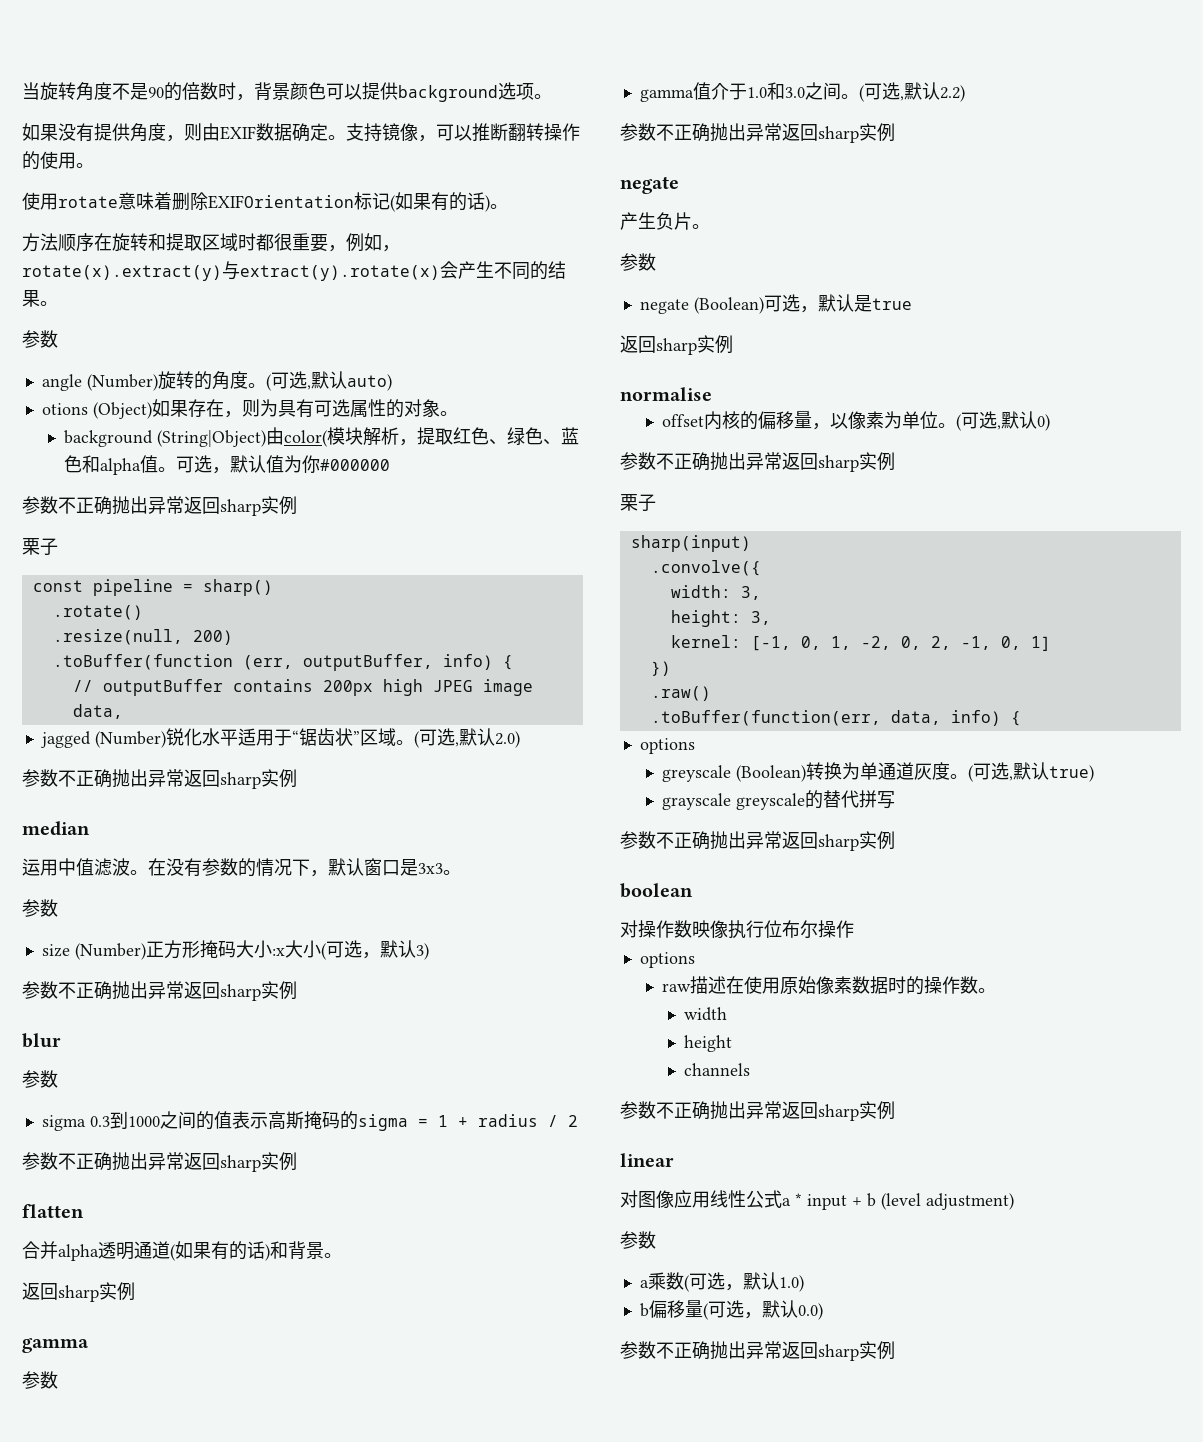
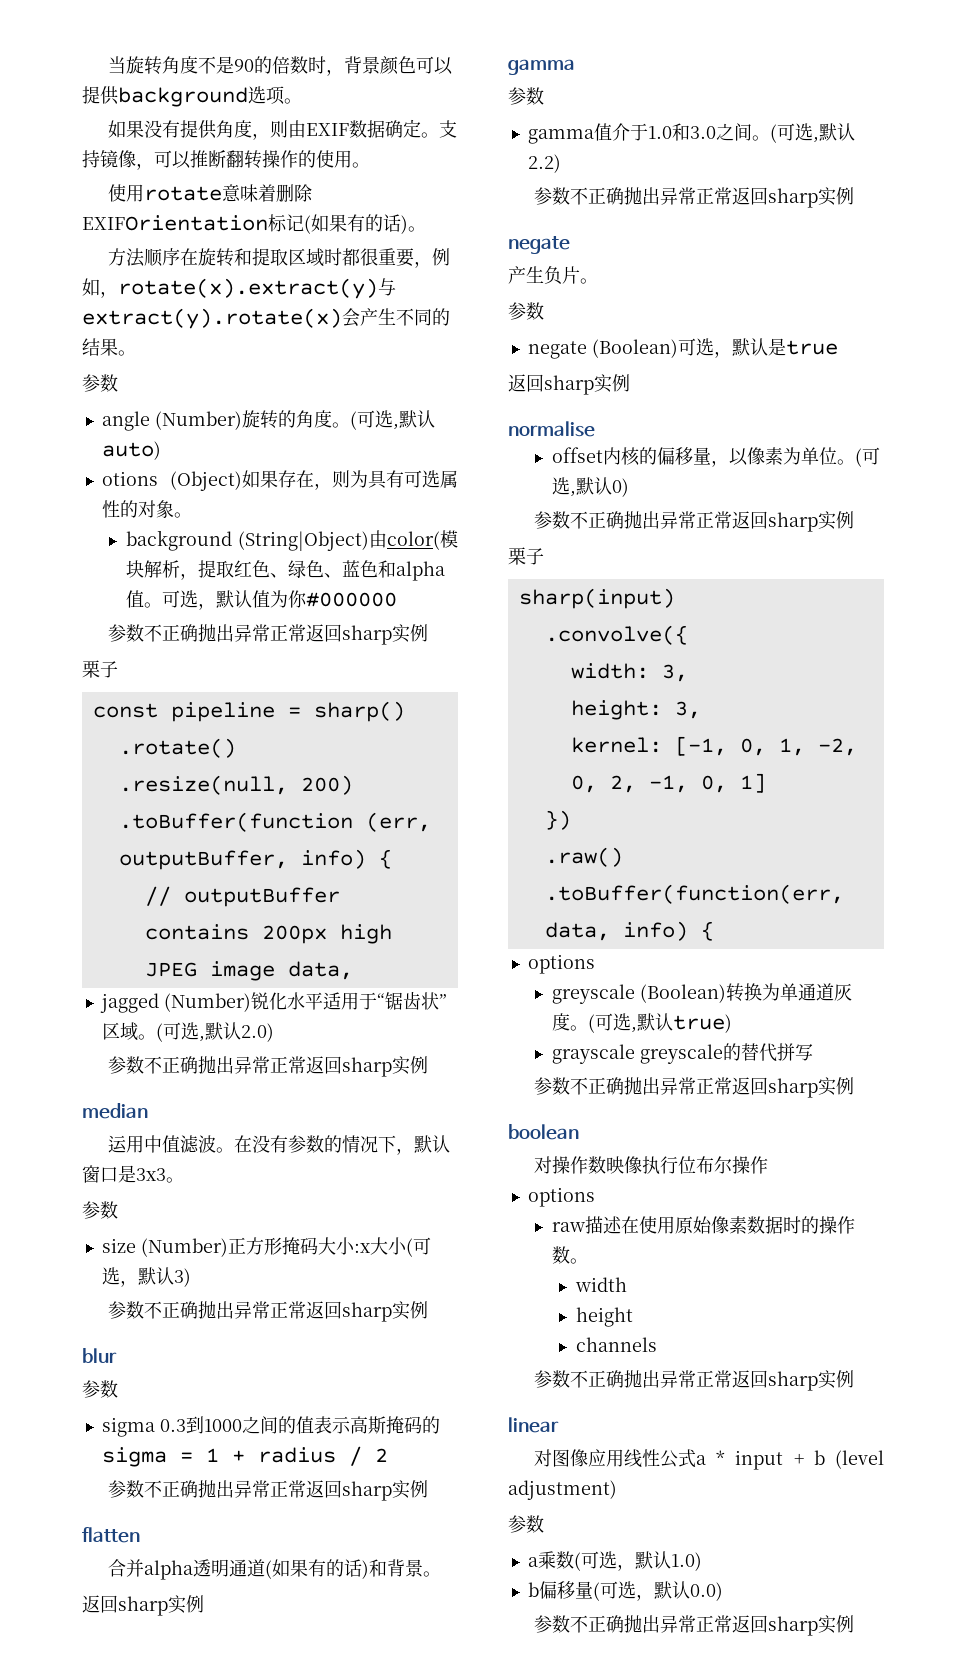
(184, 505) none -> [270,624,307,642] 正常
(184, 778) none -> [270,1056,307,1074] 正常
(184, 990) none -> [270,1301,307,1319] 正常
(184, 1161) none -> [270,1480,307,1498] 正常
(782, 132) none -> [696,187,733,205] 正常
(782, 461) none -> [696,511,733,529] 正常
(782, 840) none -> [696,1077,733,1095] 正常
(782, 1110) none -> [696,1370,733,1388] 正常
(782, 1350) none -> [696,1615,733,1633] 正常

